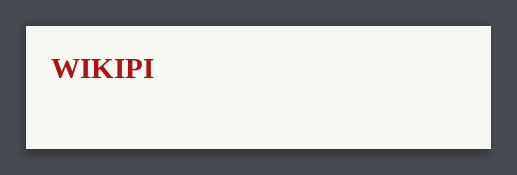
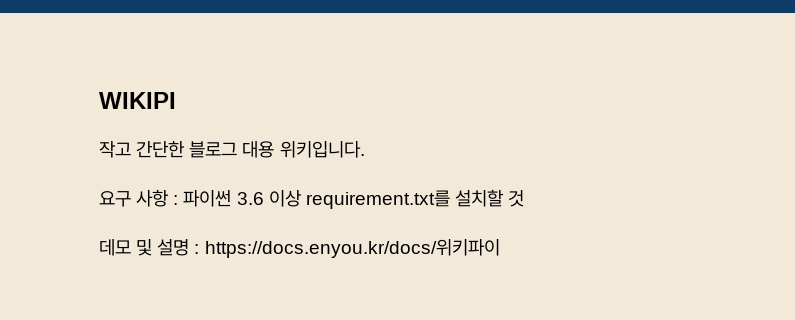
(154, 68) none -> [99,141,365,158] [99,189,525,209] [99,239,500,258] // 작고 간단한 블로그 대용 위키입니다. // 요구 사항 : 파이썬 3.6 이상 requirement.txt를 설치할 것 // 데모 및 설명 : https://docs.enyou.kr/docs/위키파이

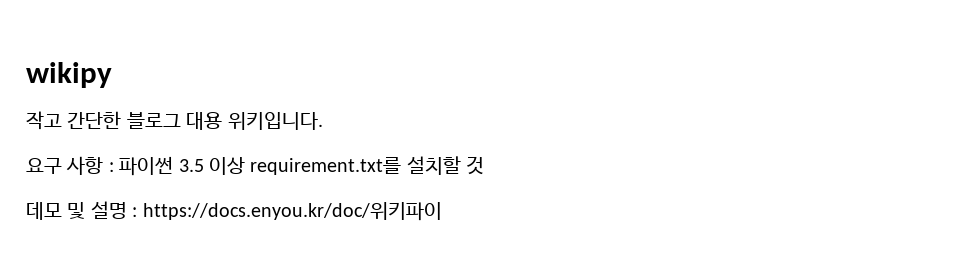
[99,92,176,109] WIKIPI -> [26,62,112,88] wikipy
[236,192,264,205] 3.6 -> [178,159,204,172] 3.5
[204,239,500,258] https://docs.enyou.kr/docs/위키파이 -> [142,202,442,221] https://docs.enyou.kr/doc/위키파이

